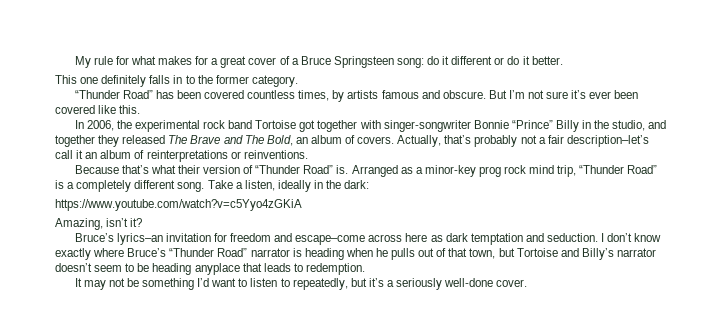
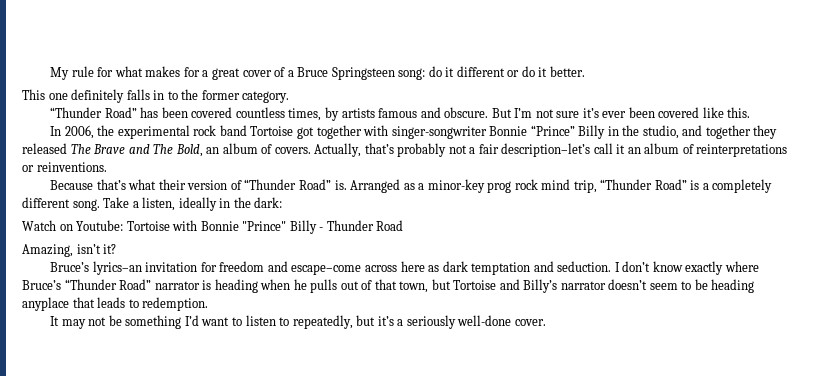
[55,199,302,211] https://www.youtube.com/watch?v=c5Yyo4zGKiA -> [22,220,404,234] Watch on Youtube: Tortoise with Bonnie "Prince" Billy - Thunder Road

